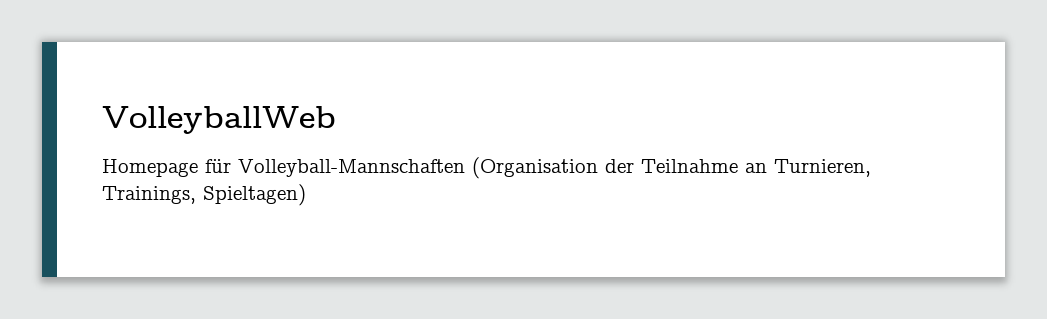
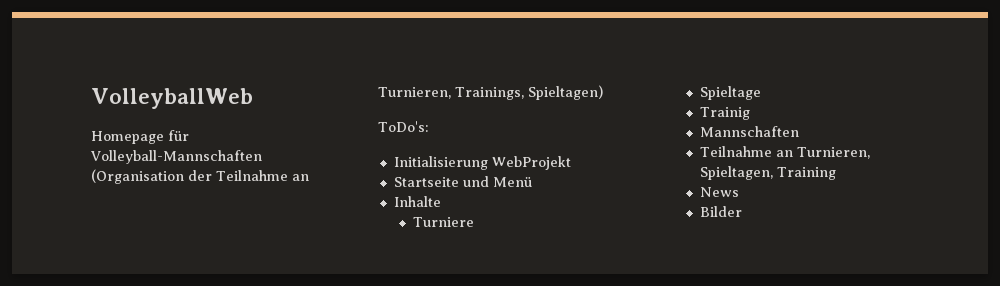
(306, 195) none -> [378,121,429,132] [393,156,571,170] [393,176,532,187] [393,196,441,207] [412,217,474,227] [699,86,761,100] [699,107,750,120] [699,126,799,137] [699,146,870,159] [699,166,836,180] [699,187,739,197] [699,206,742,217] // ToDo's: // Initialisierung WebProjekt // Startseite und Menü // Inhalte // Turniere // Spieltage // Trainig // Mannschaften // Teilnahme an Turnieren, Spieltagen, Training // News // Bilder

